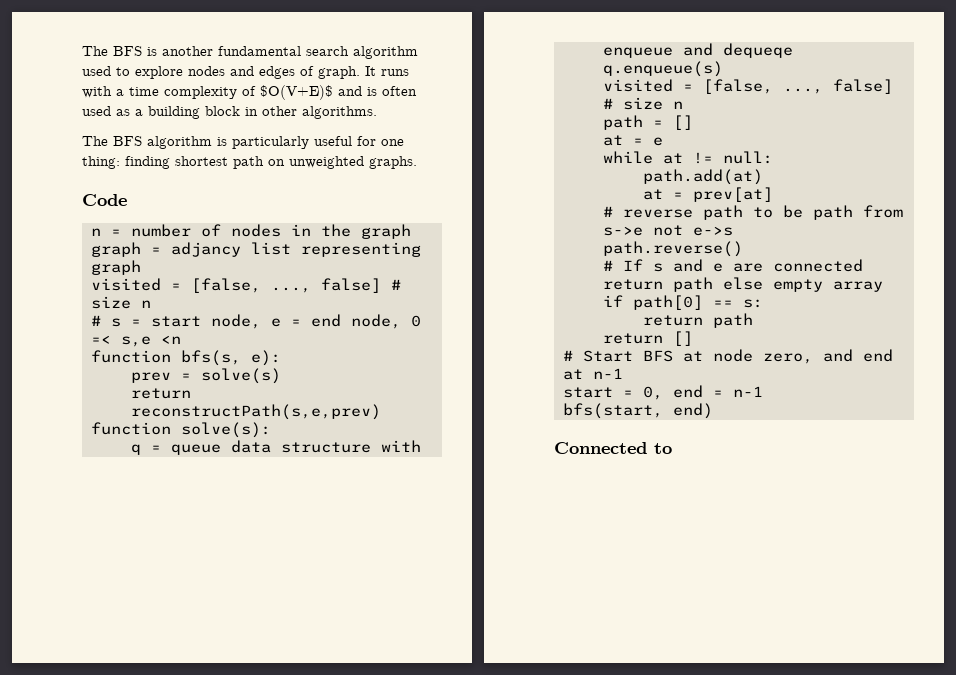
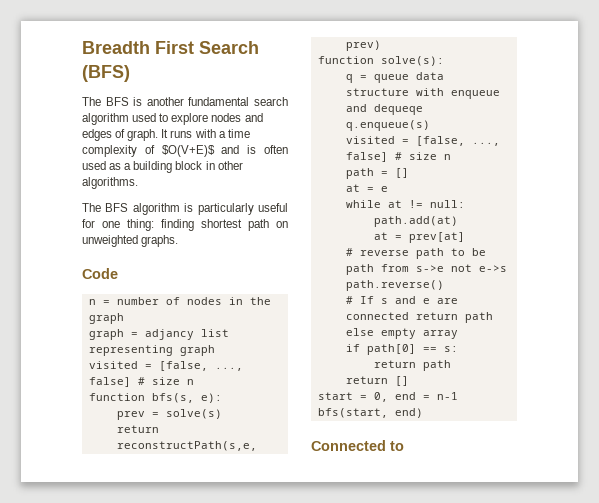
(82, 51) none -> [82,41,259,54] [82,65,130,82] Breadth First Search (BFS) //
[90,314,421,329] [90,335,181,347] // # s = start node, e = end node, 0 =< s,e <n -> (194, 382) none
[562,349,893,364] [562,368,623,380] // # Start BFS at node zero, and end at n-1 -> (409, 381) none

